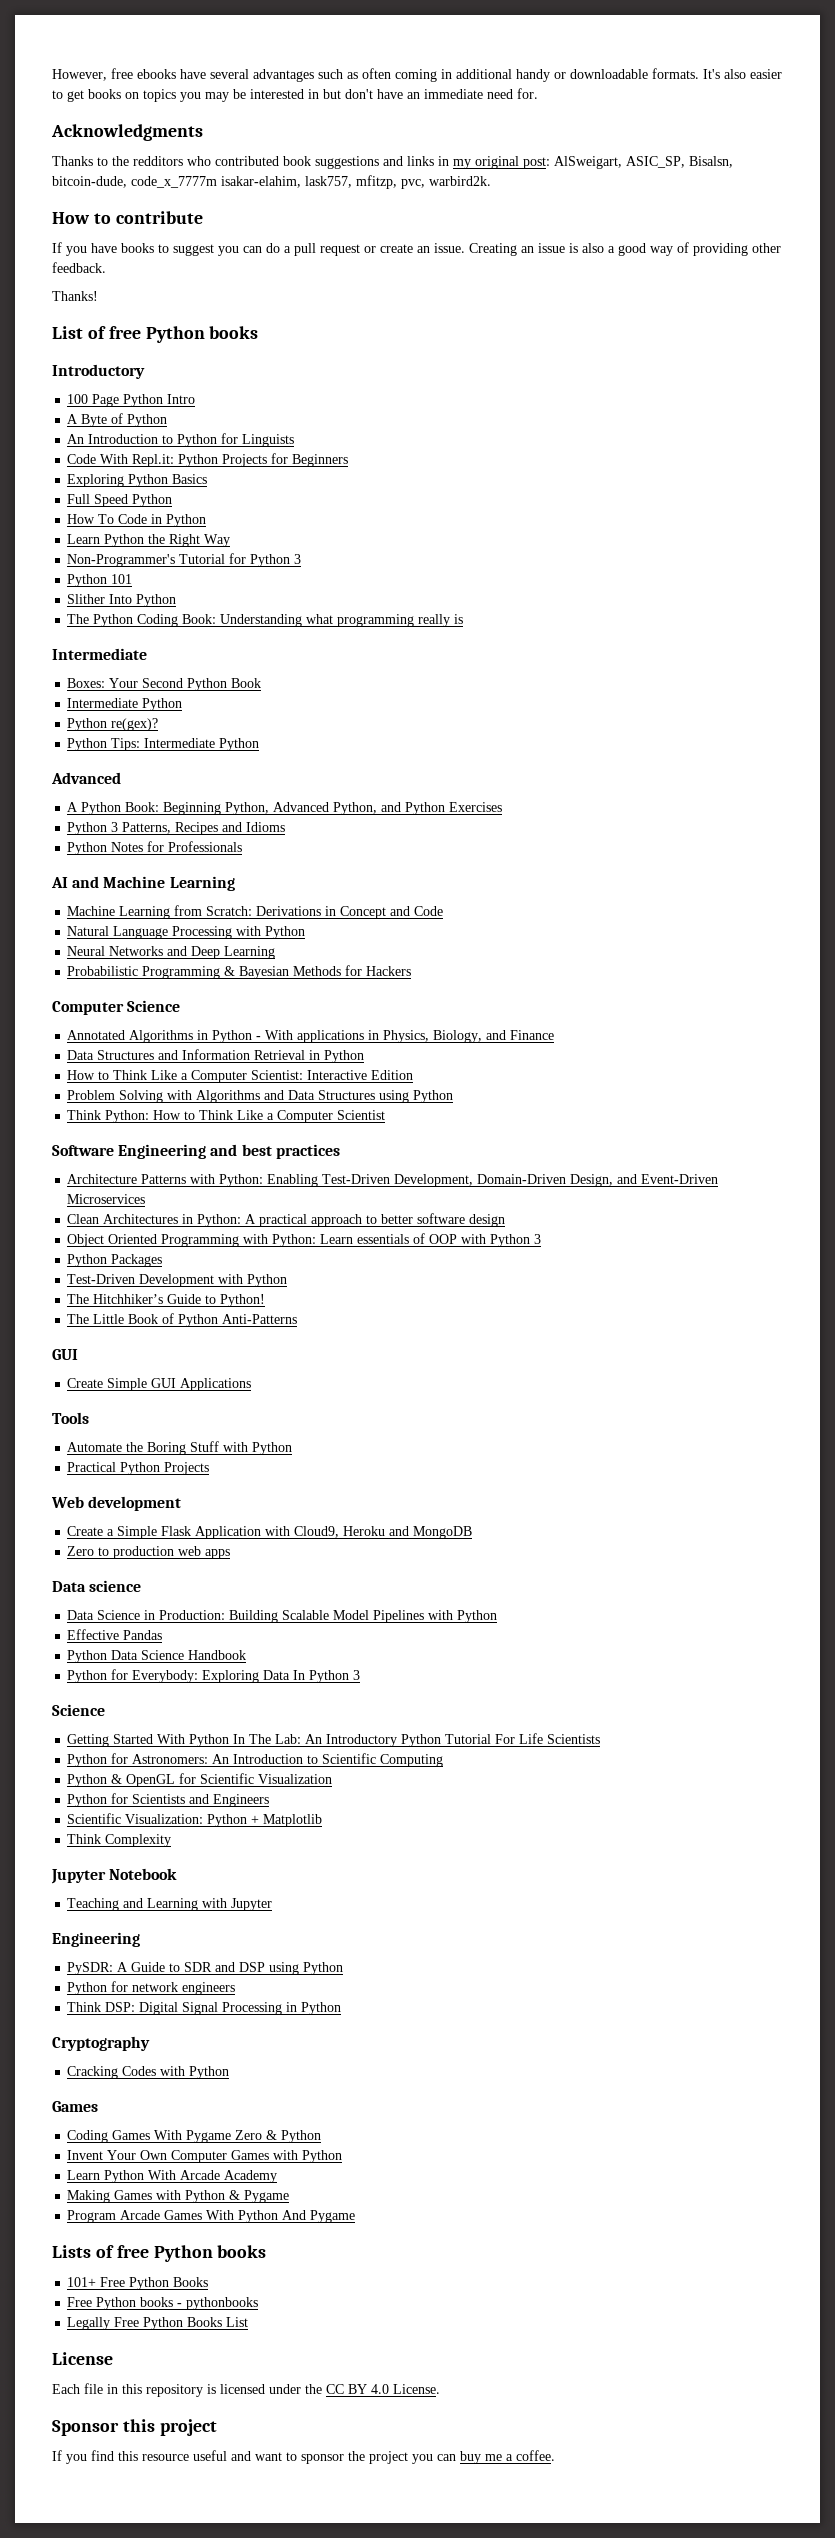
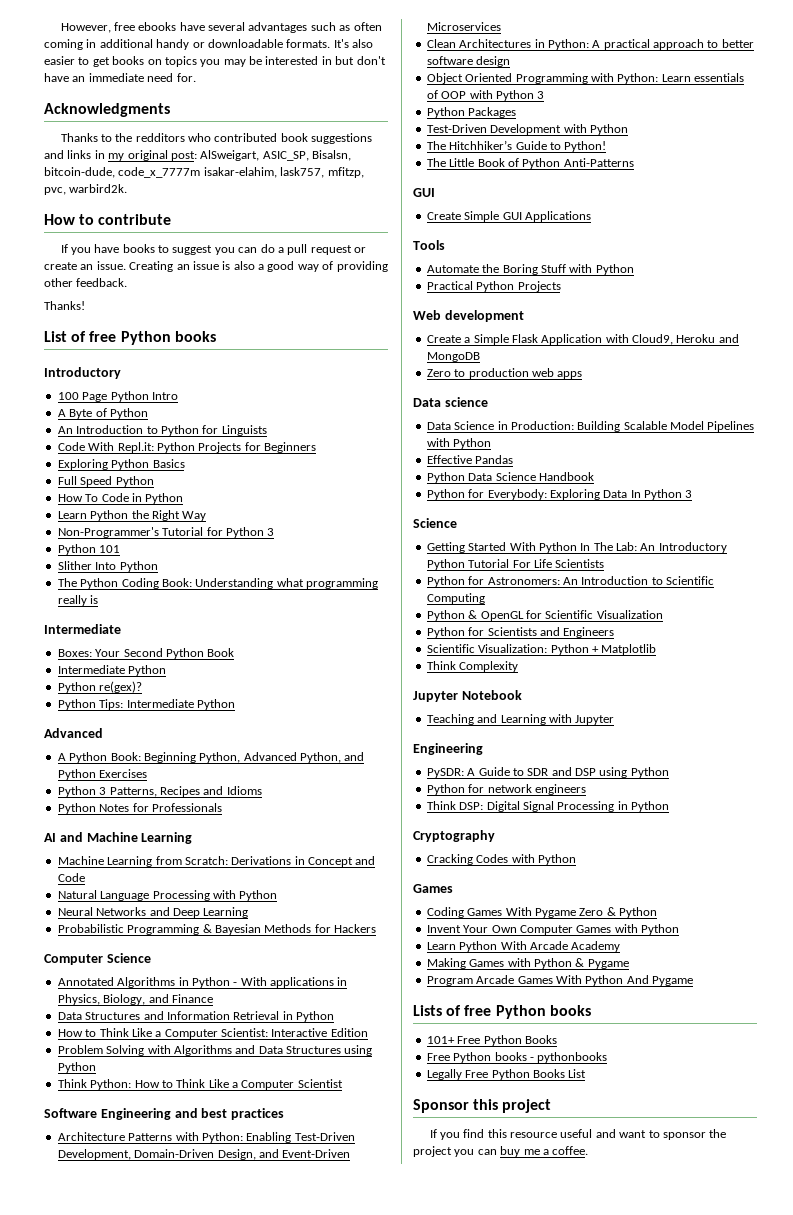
[52,2352,113,2365] [52,2383,440,2397] // License // Each file in this repository is licensed under the CC BY 4.0 License. -> (587, 1073) none

